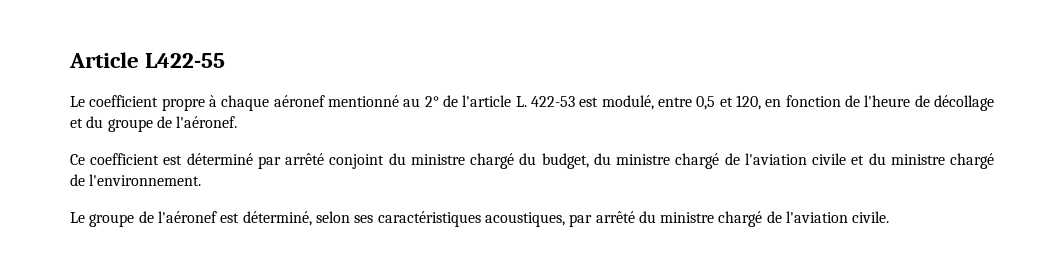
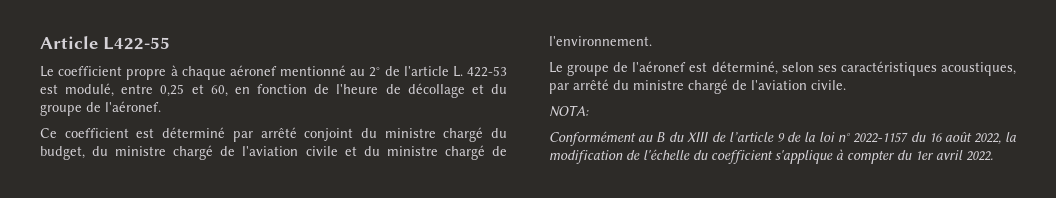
[696,95,762,110] 0,5 et 120, -> [160,84,228,97] 0,25 et 60,
(890, 217) none -> [549,105,589,117] [549,131,1017,146] [549,149,993,164] // NOTA: // Conformément au B du XIII de l’article 9 de la loi n° 2022-1157 du 16 août 2022, la modification de l'échelle du coefficient s'applique à compter du 1er avril 2022.

